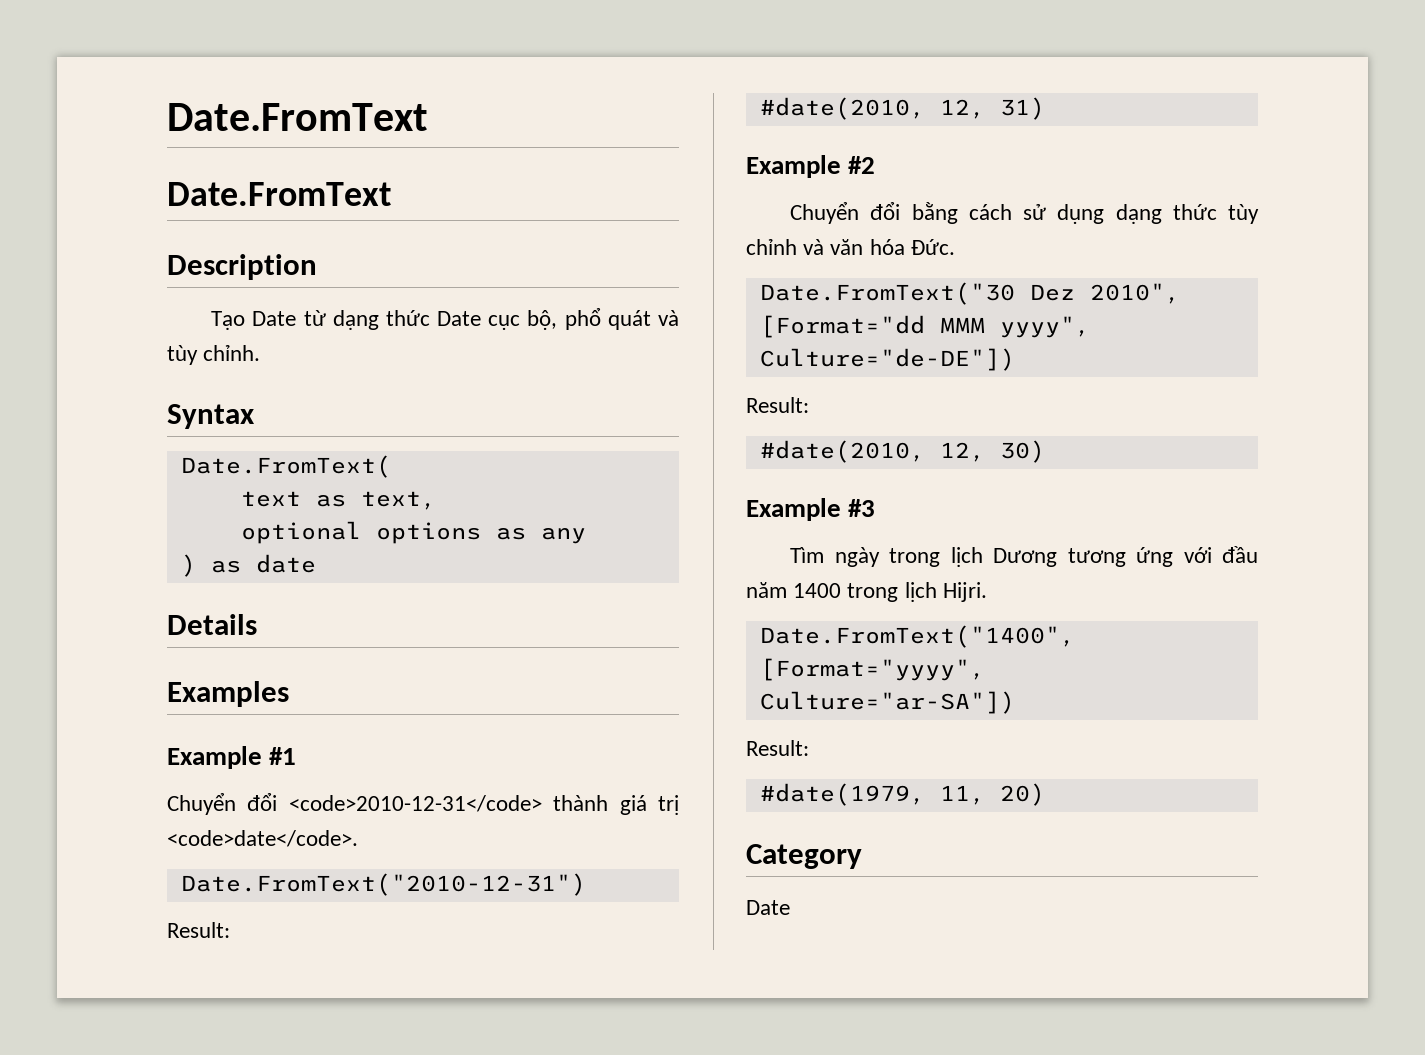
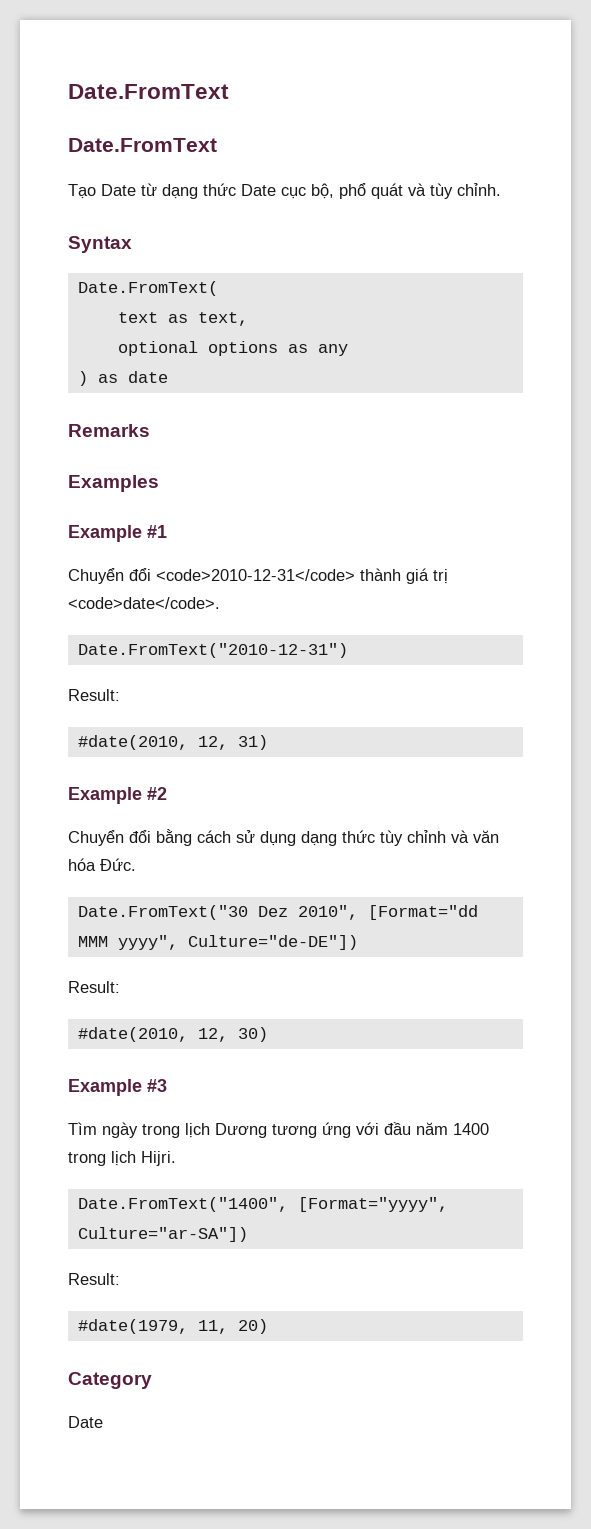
[167,254,317,280] // Description -> (217, 145) none
[167,614,257,635] Details -> [68,424,150,437] Remarks

